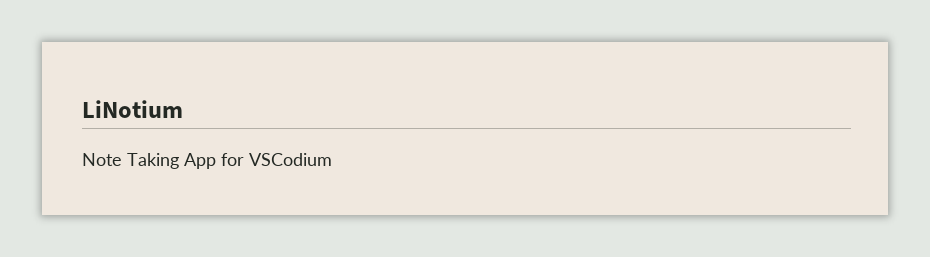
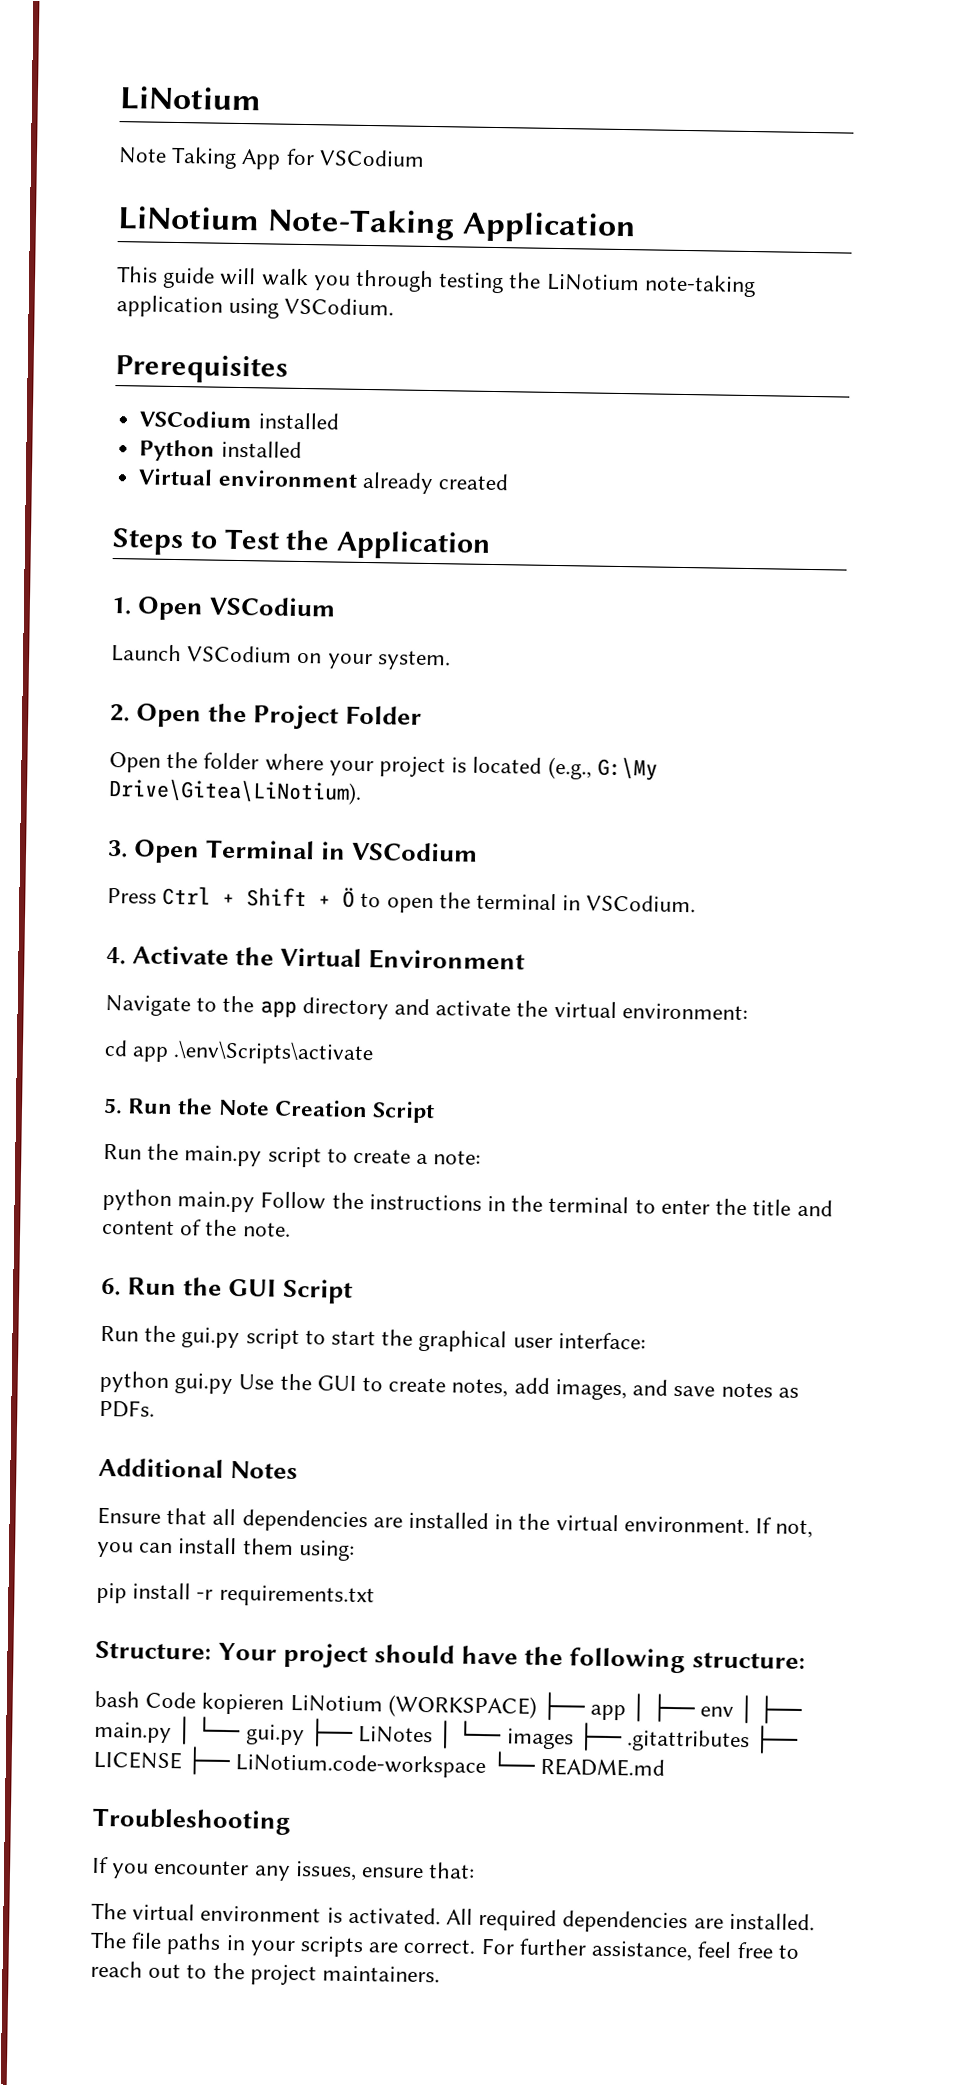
(332, 159) none -> [117,206,637,244] [117,266,756,298] [116,295,395,319] [115,354,288,384] [139,410,339,430] [139,439,302,462] [138,468,509,495] [112,528,492,560] [111,596,337,621] [111,644,451,671] [110,703,423,730] [109,751,658,781] [108,778,362,805] [107,839,479,864] [107,885,697,914] [106,945,526,971] [105,994,748,1021] [104,1039,375,1066] [103,1097,436,1124] [103,1143,482,1168] [102,1188,833,1217] [102,1219,291,1237] [101,1277,354,1304] [100,1325,646,1353] [99,1370,799,1401] [99,1399,155,1418] [98,1457,299,1480] [97,1506,814,1539] [96,1537,355,1561] [96,1582,375,1608] [95,1640,807,1674] [94,1690,804,1725] [94,1716,800,1754] [93,1746,665,1779] [92,1807,292,1835] [92,1856,476,1882] [91,1902,815,1934] [90,1931,799,1962] [90,1960,441,1986] // LiNotium Note-Taking Application // This guide will walk you through testing the LiNotium note-taking application using VSCodium. // Prerequisites // VSCodium installed // Python installed // Virtual environment already created // Steps to Test the Application // 1. Open VSCodium // Launch VSCodium on your system. // 2. Open the Project Folder // Open the folder where your project is located (e.g., G:\My Drive\Gitea\LiNotium). // 3. Open Terminal in VSCodium // Press Ctrl + Shift + Ö to open the terminal in VSCodium. // 4. Activate the Virtual Environment // Navigate to the app directory and activate the virtual environment: // cd app .\env\Scripts\activate // 5. Run the Note Creation Script // Run the main.py script to create a note: // python main.py Follow the instructions in the terminal to enter the title and content of the note. // 6. Run the GUI Script // Run the gui.py script to start the graphical user interface: // python gui.py Use the GUI to create notes, add images, and save notes as PDFs. // Additional Notes // Ensure that all dependencies are installed in the virtual environment. If not, you can install them using: // pip install -r requirements.txt // Structure: Your project should have the following structure: // bash Code kopieren LiNotium (WORKSPACE) ├── app │ ├── env │ ├── main.py │ └── gui.py ├── LiNotes │ └── images ├── .gitattributes ├── LICENSE ├── LiNotium.code-workspace └── README.md // Troubleshooting // If you encounter any issues, ensure that: // The virtual environment is activated. All required dependencies are installed. The file paths in your scripts are correct. For further assistance, feel free to reach out to the project maintainers.

